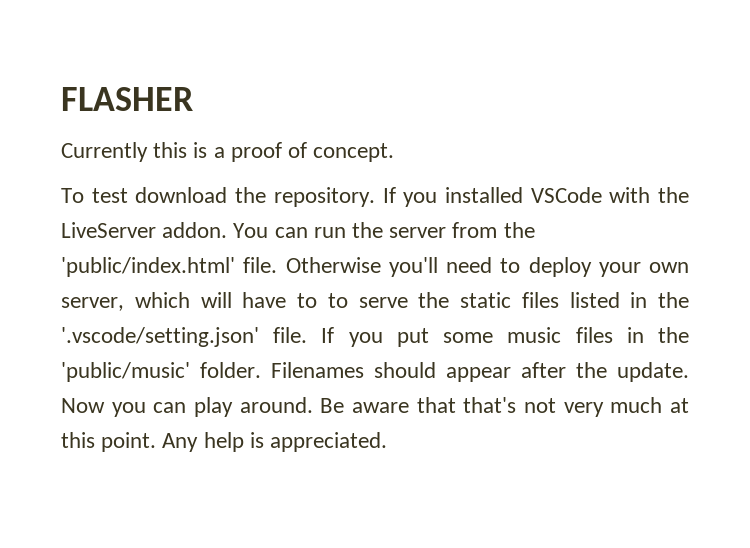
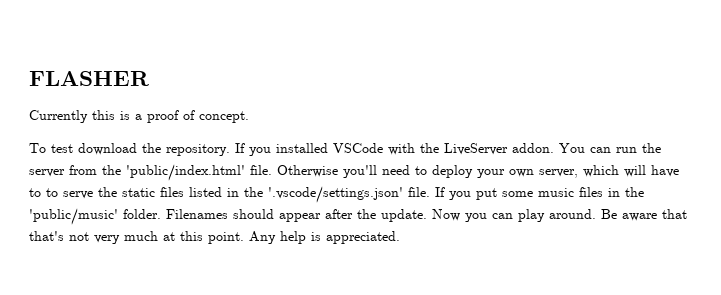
[61,327,259,347] '.vscode/setting.json' -> [268,186,403,203] '.vscode/settings.json'

